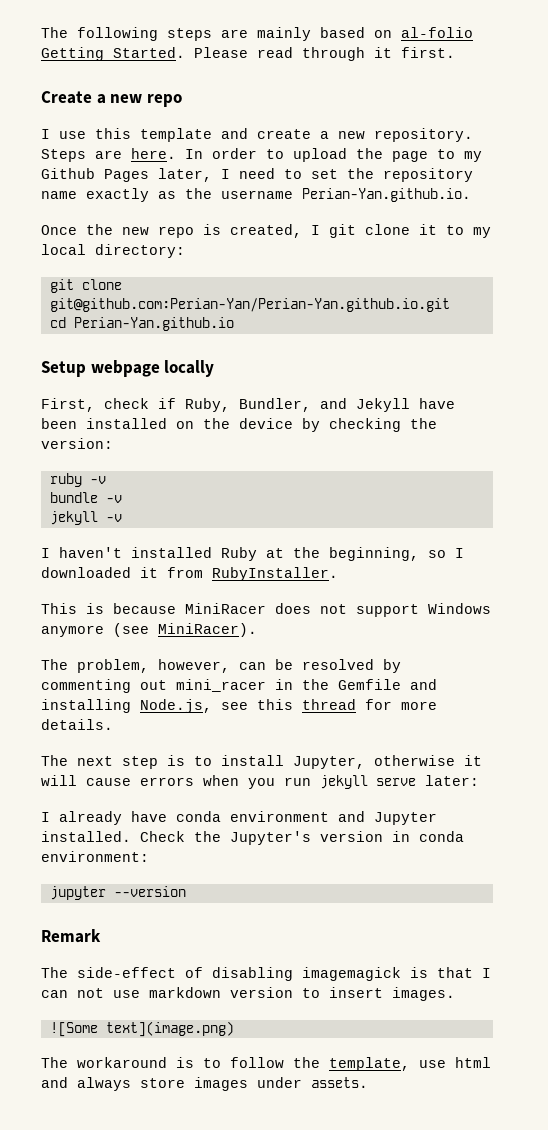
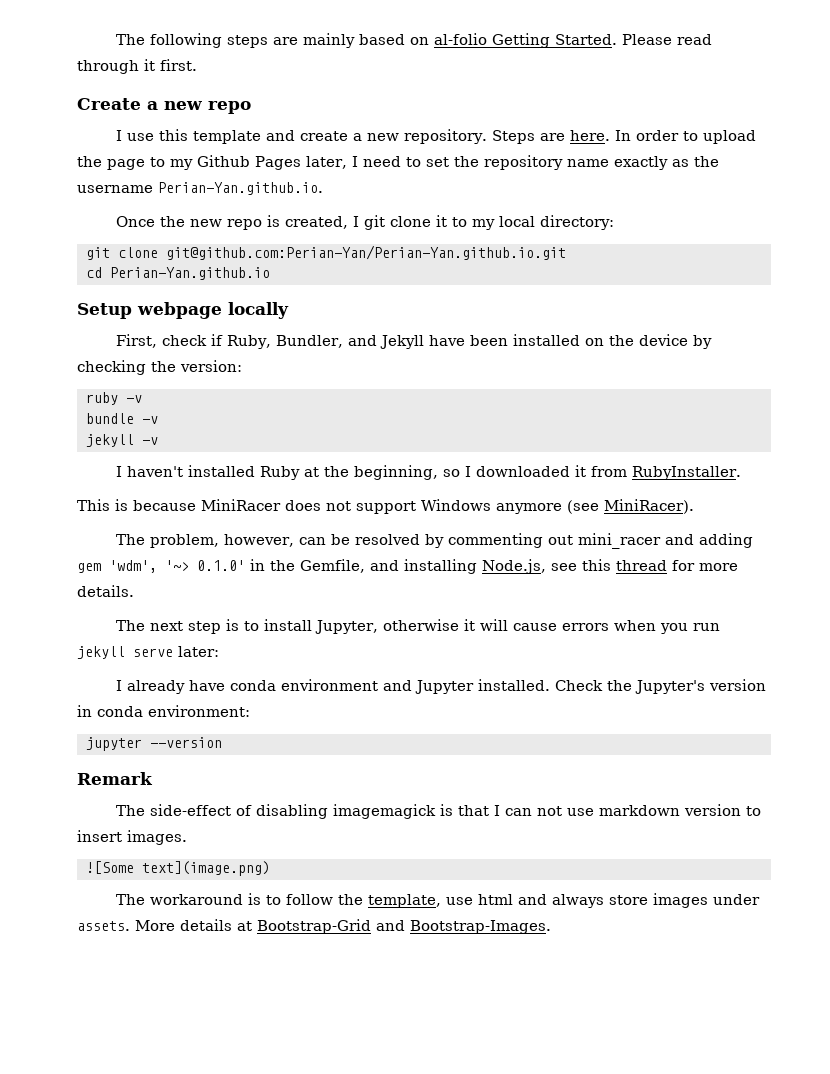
(266, 685) none -> [664,533,753,548] [77,560,245,573] and adding gem 'wdm', '~> 0.1.0'
[338,679,401,690] Gemfile -> [300,559,365,573] Gemfile,
(368, 1082) none -> [135,919,551,934] More details at Bootstrap-Grid and Bootstrap-Images.

